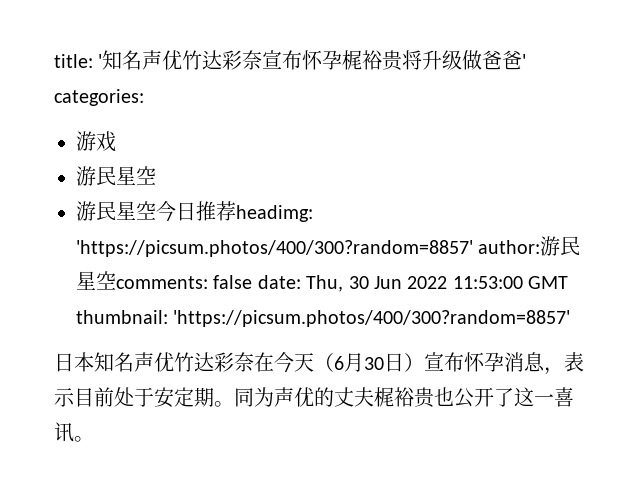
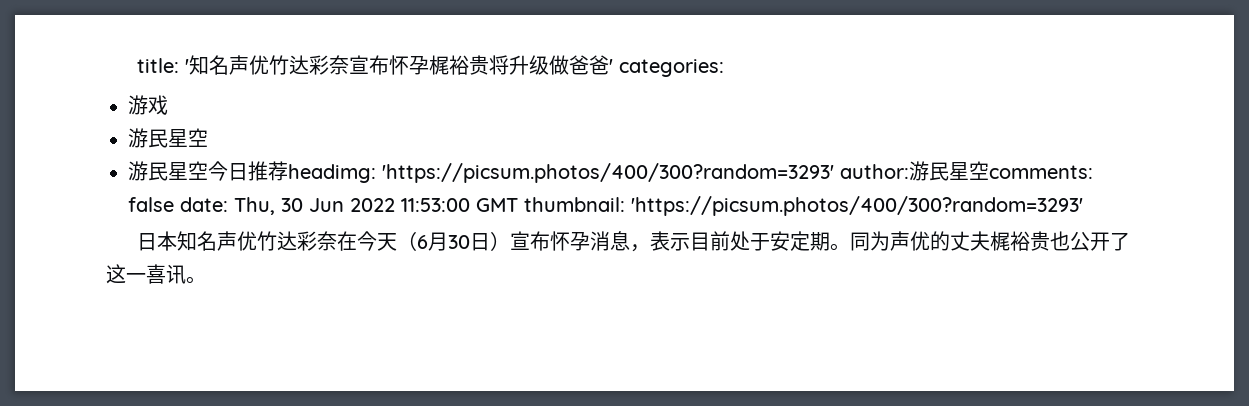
[76,240,473,257] 'https://picsum.photos/400/300?random=8857' -> [382,163,834,183] 'https://picsum.photos/400/300?random=3293'
[173,310,571,327] 'https://picsum.photos/400/300?random=8857' -> [631,196,1083,216] 'https://picsum.photos/400/300?random=3293'

